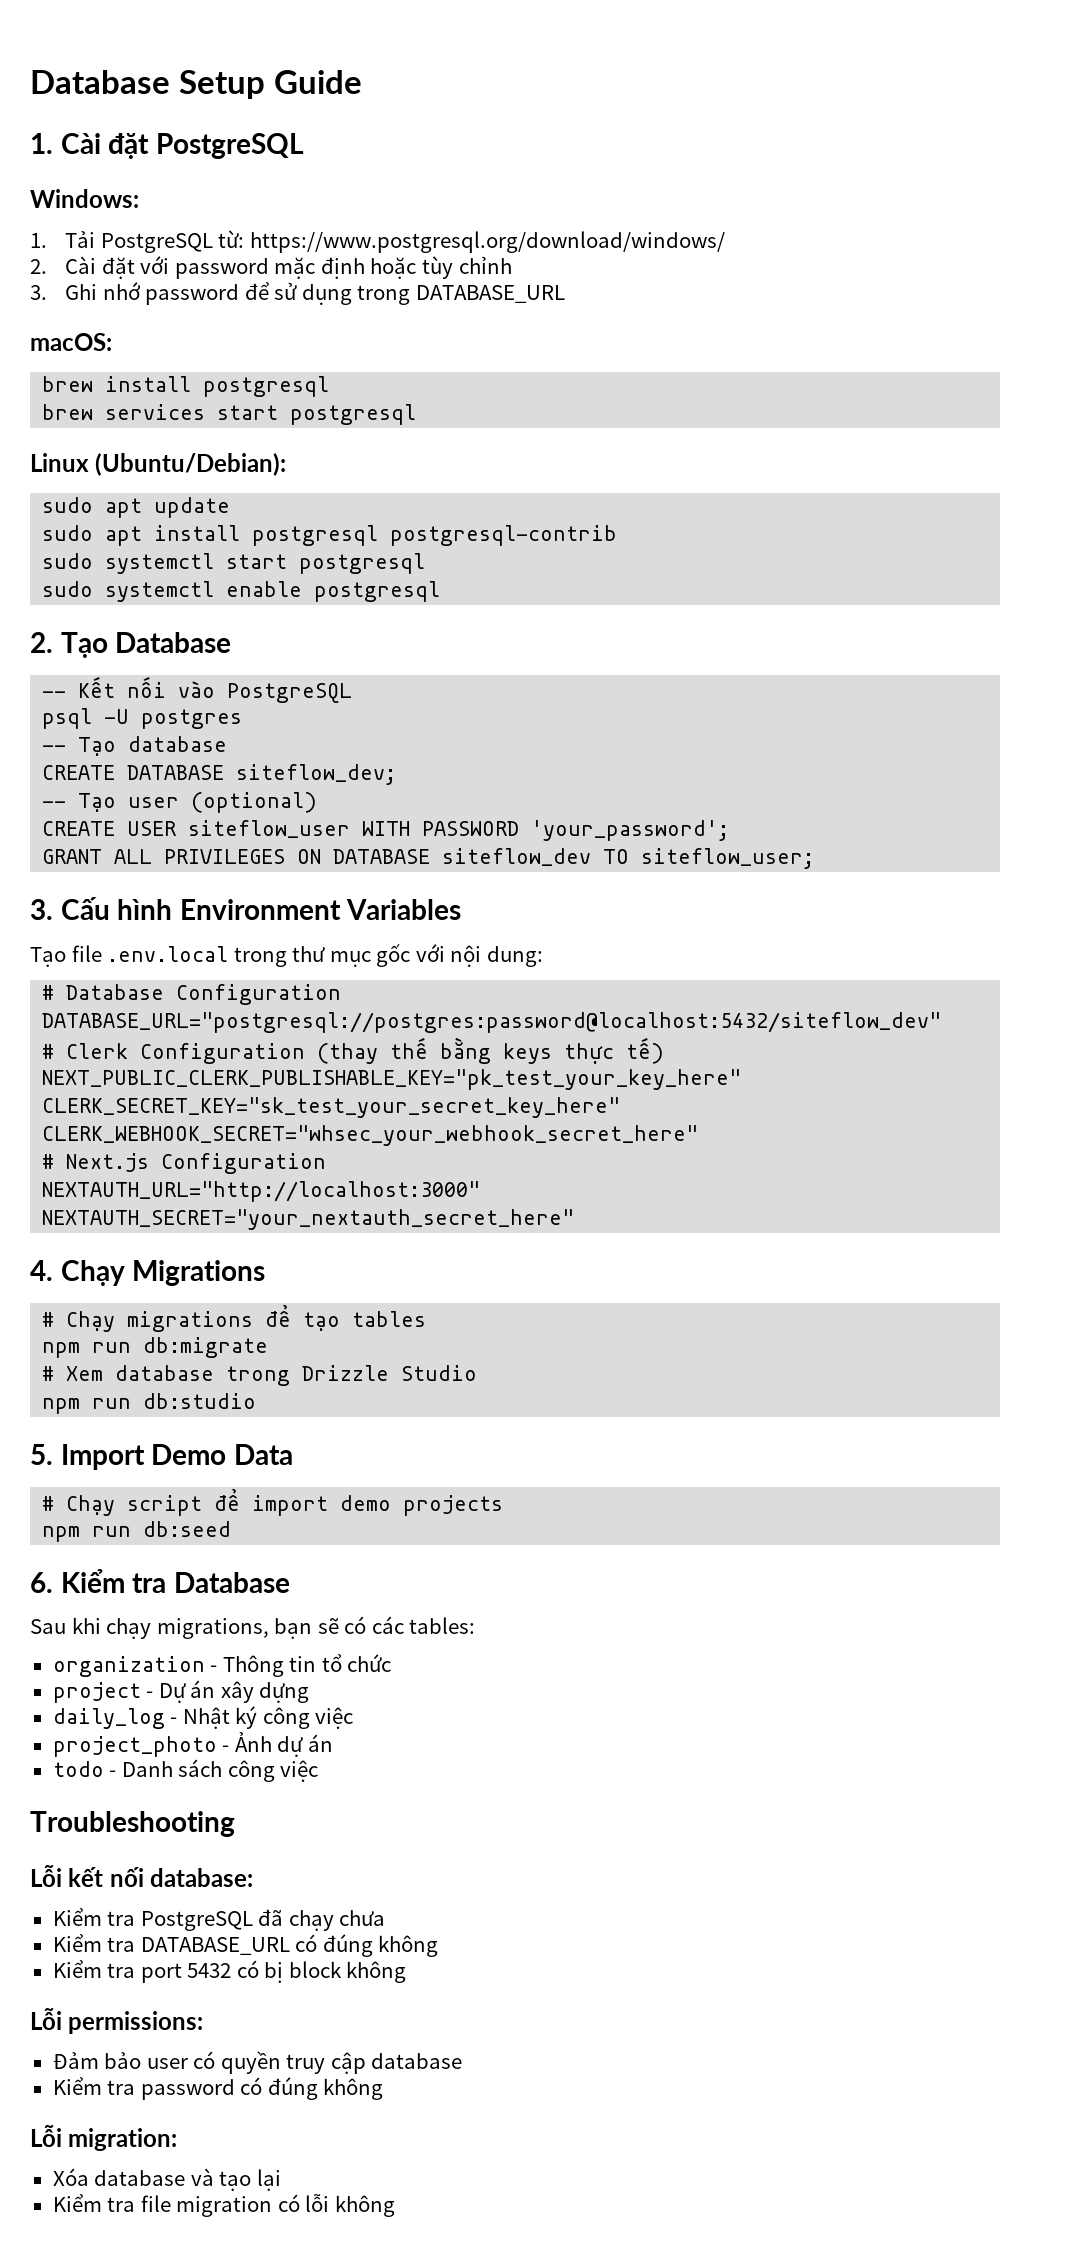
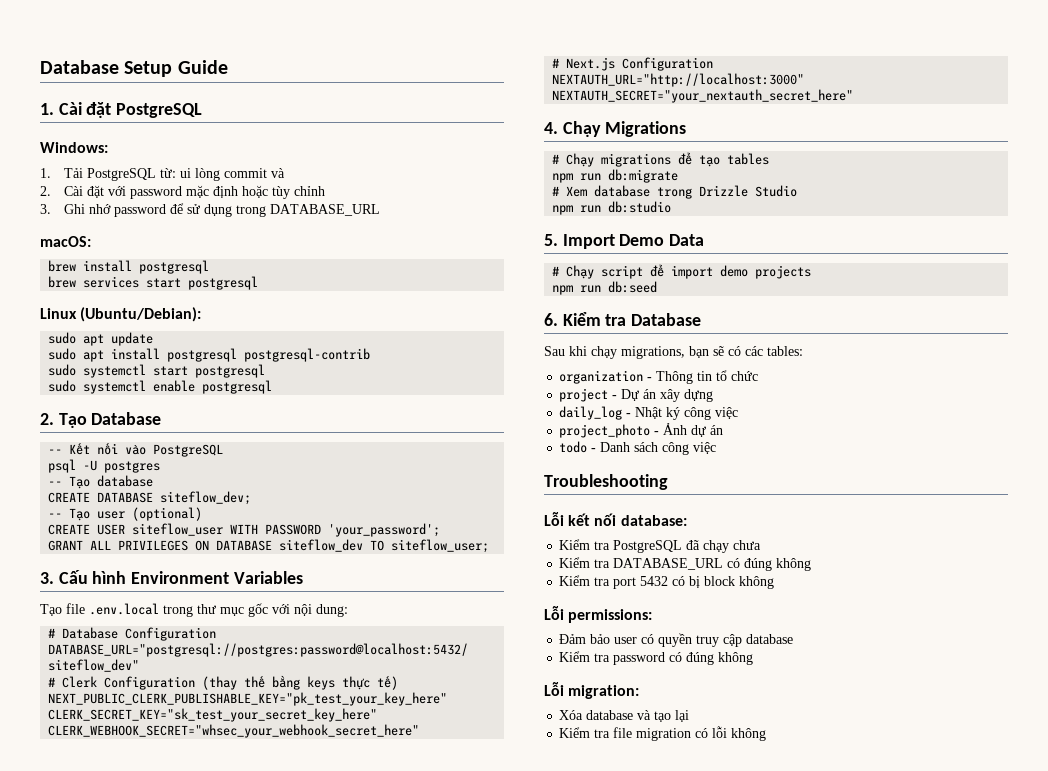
[249,231,725,253] https://www.postgresql.org/download/windows/ -> [179,168,285,181] ui lòng commit và

